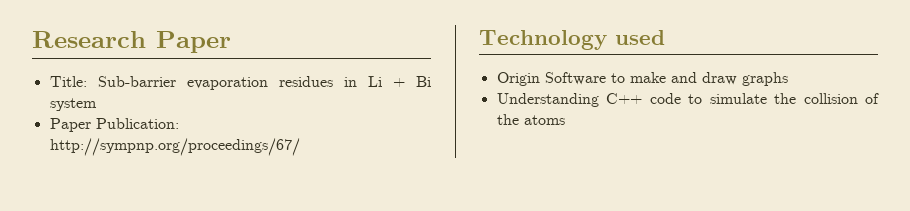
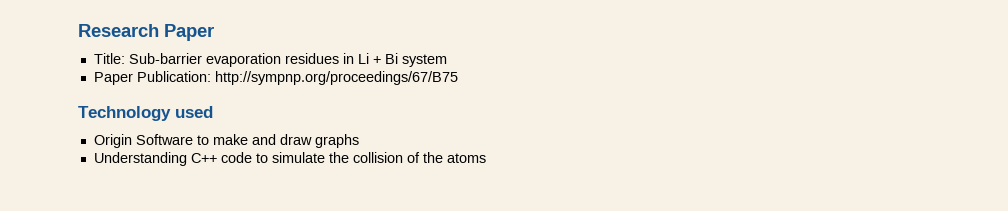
[49,138,300,156] http://sympnp.org/proceedings/67/ -> [214,71,458,85] http://sympnp.org/proceedings/67/B75

